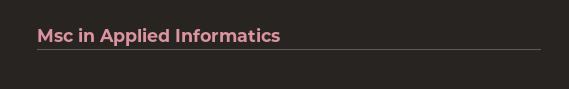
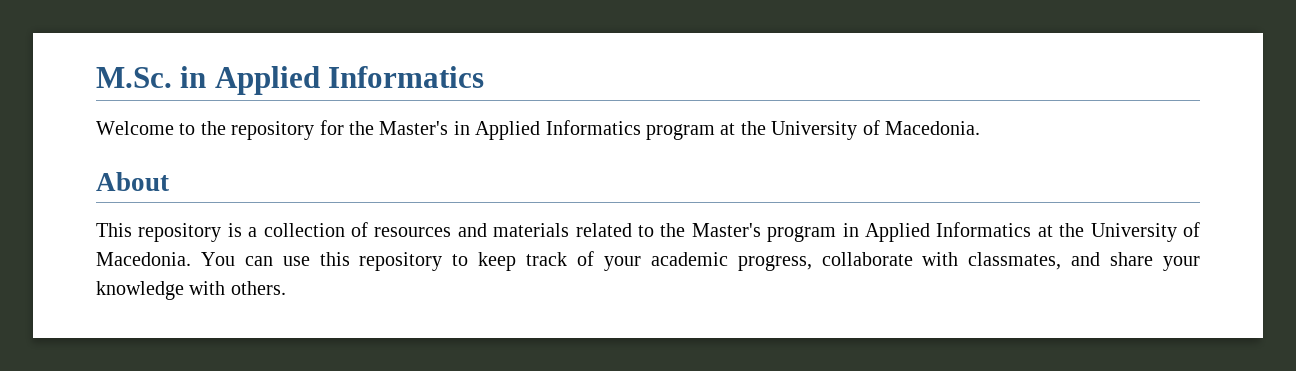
[37,27,280,46] Msc in Applied Informatics -> [96,66,485,95] [96,120,980,140] [96,172,169,191] [96,222,1200,242] [96,251,1201,271] [96,281,286,300] M.Sc. in Applied Informatics // Welcome to the repository for the Master's in Applied Informatics program at the University of Macedonia. // About // This repository is a collection of resources and materials related to the Master's program in Applied Informatics at the University of Macedonia. You can use this repository to keep track of your academic progress, collaborate with classmates, and share your knowledge with others.

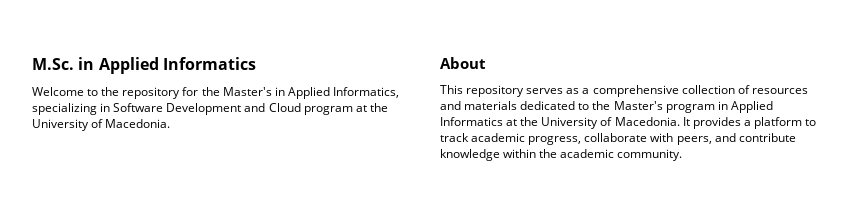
[545,120,641,135] Informatics -> [332,87,399,98] [32,103,301,115] Informatics, specializing in Software Development and Cloud
[227,223,258,237] is a -> [526,85,679,97] serves as a comprehensive
[575,223,632,237] related -> [520,101,576,110] dedicated
[200,251,1201,271] [96,281,286,300] You can use this repository to keep track of your academic progress, collaborate with classmates, and share your knowledge with others. -> [682,117,817,129] [440,133,796,145] [440,149,683,161] It provides a platform to track academic progress, collaborate with peers, and contribute knowledge within the academic community.

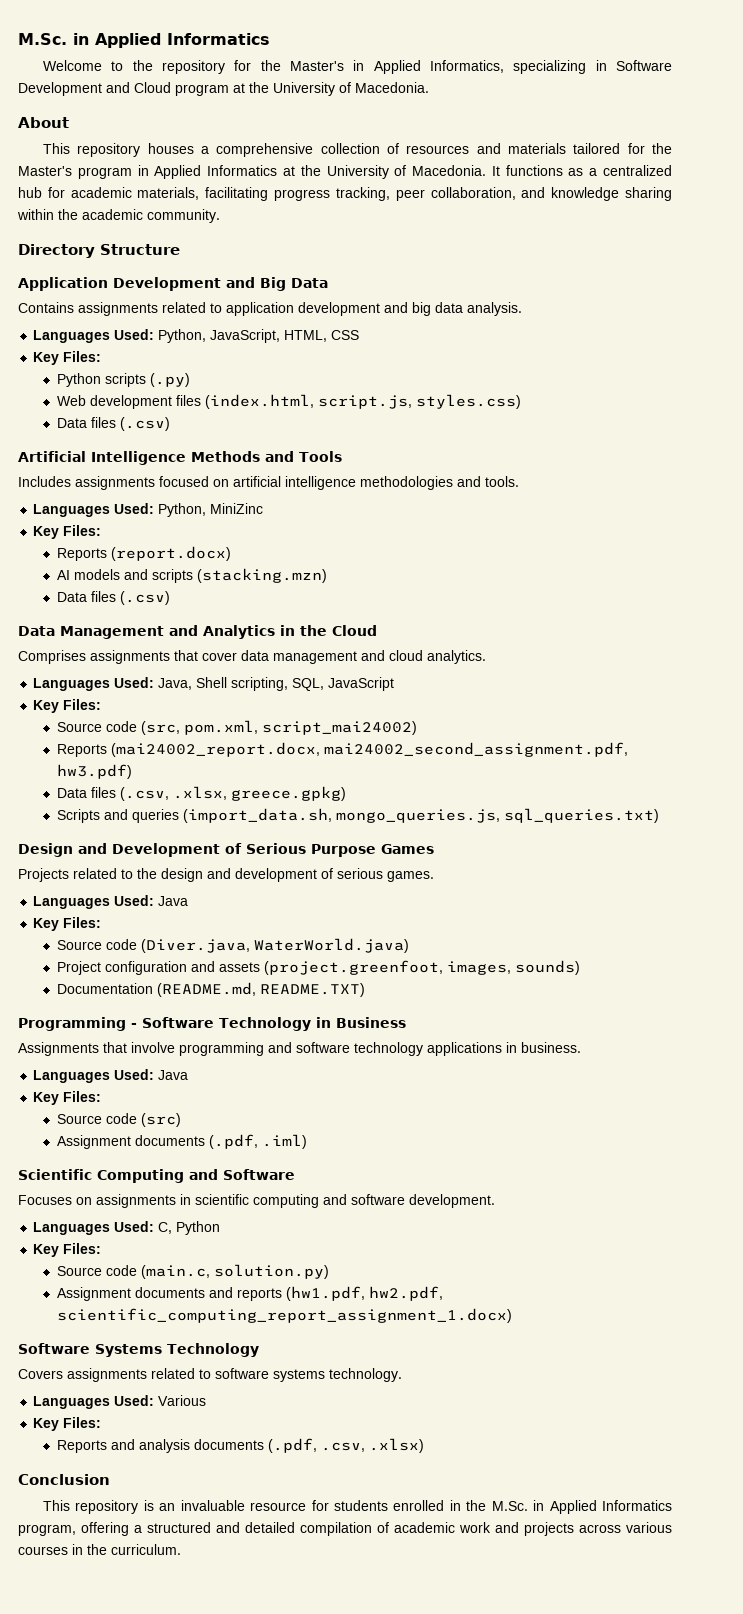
[526,88,580,94] serves as -> [147,143,194,154] houses
[520,101,590,110] dedicated to -> [573,143,645,154] tailored for
[692,117,817,129] [440,133,796,145] [440,149,683,161] provides a platform to track academic progress, collaborate with peers, and contribute knowledge within the academic community. -> [505,165,673,176] [18,187,672,201] [17,209,220,223] [18,244,180,258] [18,277,328,291] [18,302,522,316] [33,329,360,343] [33,351,102,365] [56,373,190,387] [56,394,521,409] [56,417,170,431] [18,451,342,465] [18,476,519,490] [33,503,264,517] [33,525,102,539] [56,546,231,561] [56,568,327,583] [56,591,170,605] [18,625,377,639] [18,650,486,664] [33,677,395,691] [33,699,102,713] [56,720,417,735] [56,742,628,757] [56,764,132,779] [56,786,346,801] [56,808,659,823] [18,843,434,857] [18,868,434,882] [33,895,189,909] [33,917,102,931] [56,938,409,953] [56,960,580,975] [56,982,365,997] [18,1017,406,1031] [18,1042,581,1056] [33,1069,189,1083] [33,1091,102,1105] [56,1113,181,1127] [56,1134,307,1149] [18,1169,295,1183] [18,1194,495,1208] [33,1221,221,1235] [33,1243,102,1257] [56,1264,329,1279] [56,1286,443,1301] [56,1308,512,1323] [18,1343,259,1357] [18,1368,402,1382] [33,1395,207,1409] [33,1417,102,1431] [56,1438,424,1453] [18,1474,110,1485] [42,1500,672,1514] [18,1522,672,1536] [18,1544,181,1555] functions as a centralized hub for academic materials, facilitating progress tracking, peer collaboration, and knowledge sharing within the academic community. // Directory Structure // Application Development and Big Data // Contains assignments related to application development and big data analysis. // Languages Used: Python, JavaScript, HTML, CSS // Key Files: // Python scripts (.py) // Web development files (index.html, script.js, styles.css) // Data files (.csv) // Artificial Intelligence Methods and Tools // Includes assignments focused on artificial intelligence methodologies and tools. // Languages Used: Python, MiniZinc // Key Files: // Reports (report.docx) // AI models and scripts (stacking.mzn) // Data files (.csv) // Data Management and Analytics in the Cloud // Comprises assignments that cover data management and cloud analytics. // Languages Used: Java, Shell scripting, SQL, JavaScript // Key Files: // Source code (src, pom.xml, script_mai24002) // Reports (mai24002_report.docx, mai24002_second_assignment.pdf, hw3.pdf) // Data files (.csv, .xlsx, greece.gpkg) // Scripts and queries (import_data.sh, mongo_queries.js, sql_queries.txt) // Design and Development of Serious Purpose Games // Projects related to the design and development of serious games. // Languages Used: Java // Key Files: // Source code (Diver.java, WaterWorld.java) // Project configuration and assets (project.greenfoot, images, sounds) // Documentation (README.md, README.TXT) // Programming - Software Technology in Business // Assignments that involve programming and software technology applications in business. // Languages Used: Java // Key Files: // Source code (src) // Assignment documents (.pdf, .iml) // Scientific Computing and Software // Focuses on assignments in scientific computing and software development. // Languages Used: C, Python // Key Files: // Source code (main.c, solution.py) // Assignment documents and reports (hw1.pdf, hw2.pdf, scientific_computing_report_assignment_1.docx) // Software Systems Technology // Covers assignments related to software systems technology. // Languages Used: Various // Key Files: // Reports and analysis documents (.pdf, .csv, .xlsx) // Conclusion // This repository is an invaluable resource for students enrolled in the M.Sc. in Applied Informatics program, offering a structured and detailed compilation of academic work and projects across various courses in the curriculum.

